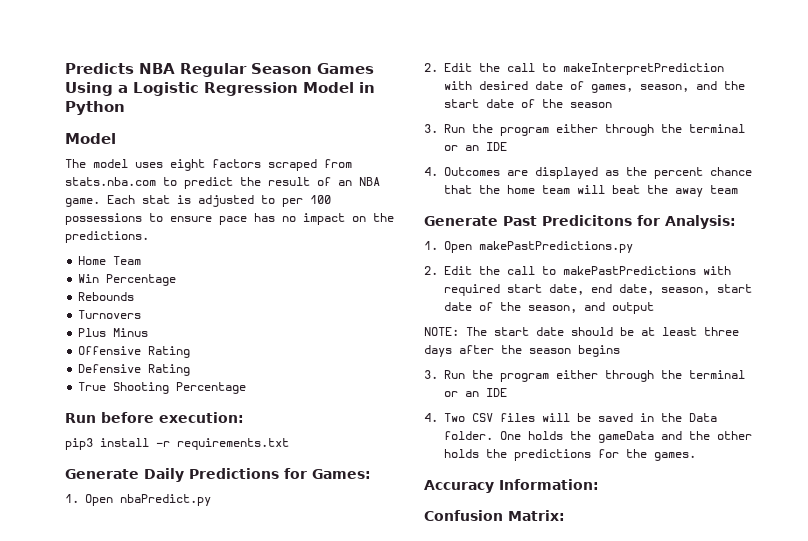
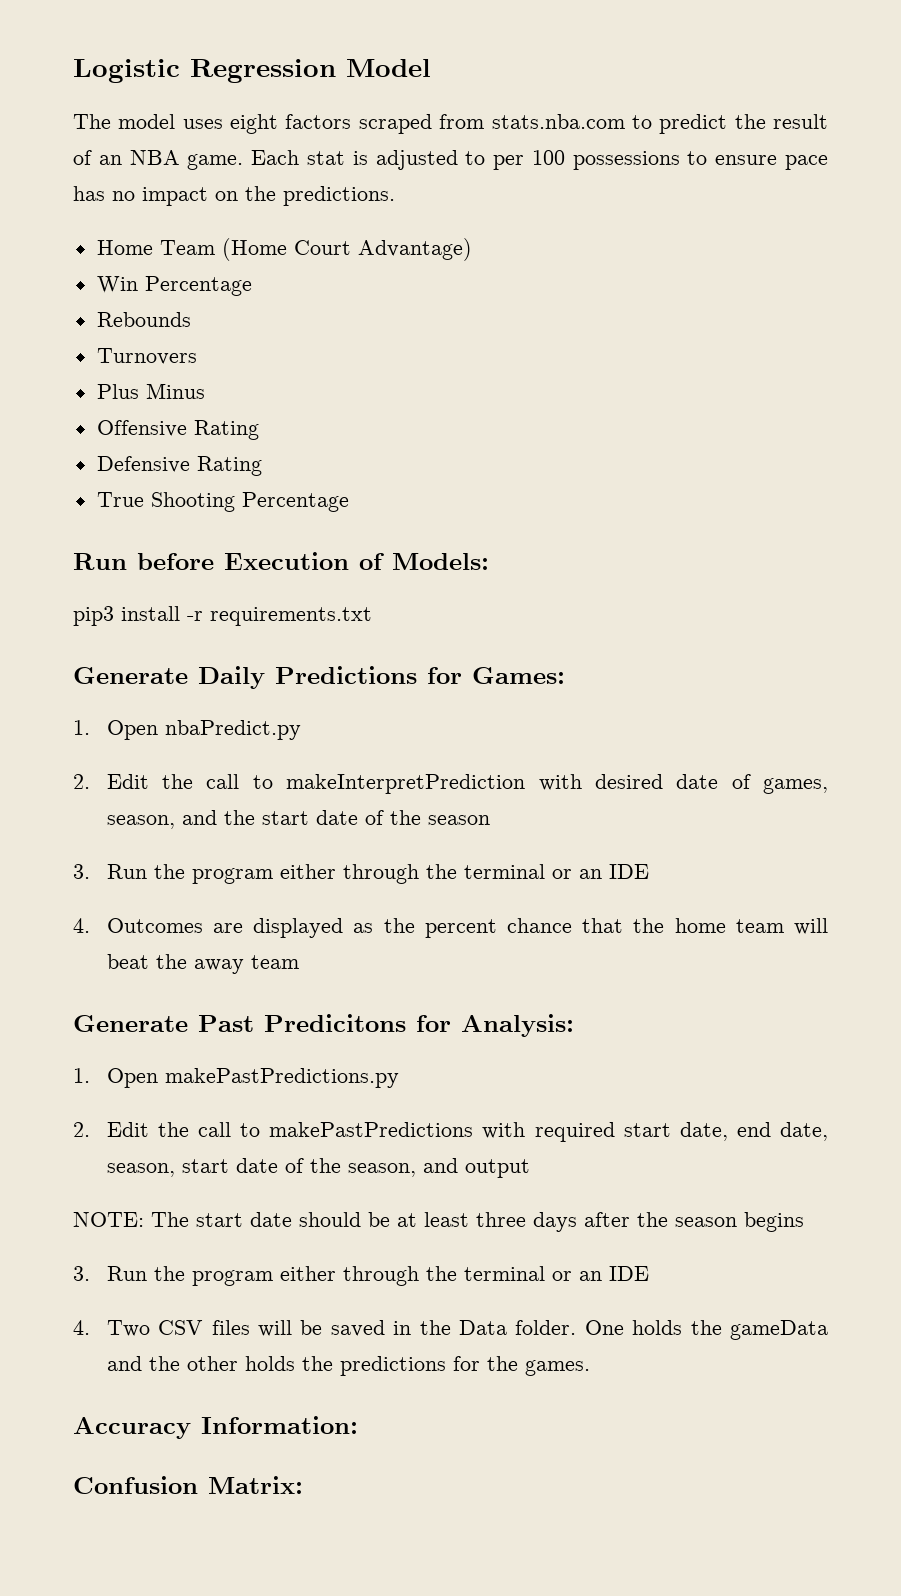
[65,63,374,77] [65,82,128,96] Predicts NBA Regular Season Games Using a -> (73, 71) none
[359,82,375,93] [65,101,125,115] [65,133,116,144] in Python // Model -> (431, 68) none
(142, 260) none -> [221,238,472,261] (Home Court Advantage)
[159,412,244,423] execution: -> [224,552,489,570] Execution of Models:

